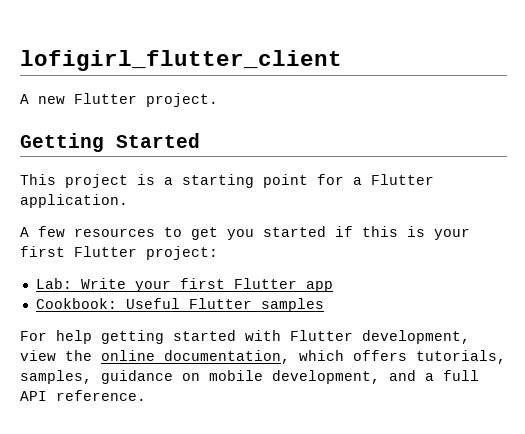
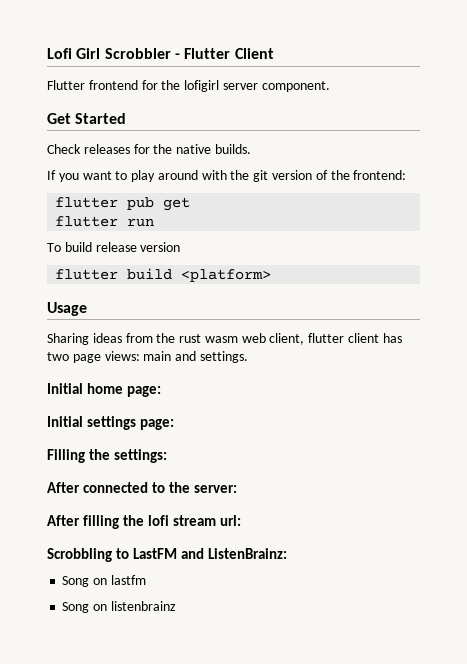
[20,50,342,71] [20,93,218,107] [20,133,200,152] [20,174,434,188] [20,194,128,208] [20,226,470,240] [20,246,218,260] [35,278,333,292] [35,298,324,312] [20,330,470,344] [20,350,506,364] [20,370,479,384] [20,390,146,401] lofigirl_flutter_client // A new Flutter project. // Getting Started // This project is a starting point for a Flutter application. // A few resources to get you started if this is your first Flutter project: // Lab: Write your first Flutter app // Cookbook: Useful Flutter samples // For help getting started with Flutter development, view the online documentation, which offers tutorials, samples, guidance on mobile development, and a full API reference. -> [47,48,274,59] [47,80,330,92] [47,113,127,124] [47,144,251,154] [47,170,407,182] [55,197,191,211] [55,216,155,227] [47,242,181,252] [55,268,272,282] [47,302,87,316] [47,333,402,345] [47,351,248,363] [47,383,161,397] [47,416,174,430] [47,449,167,463] [47,482,237,493] [47,515,241,529] [47,548,287,562] [62,575,146,587] [62,601,176,613] Lofi Girl Scrobbler - Flutter Client // Flutter frontend for the lofigirl server component. // Get Started // Check releases for the native builds. // If you want to play around with the git version of the frontend: // flutter pub get // flutter run // To build release version // flutter build <platform> // Usage // Sharing ideas from the rust wasm web client, flutter client has two page views: main and settings. // Initial home page: // Initial settings page: // Filling the settings: // After connected to the server: // After filling the lofi stream url: // Scrobbling to LastFM and ListenBrainz: // Song on lastfm // Song on listenbrainz

